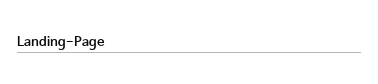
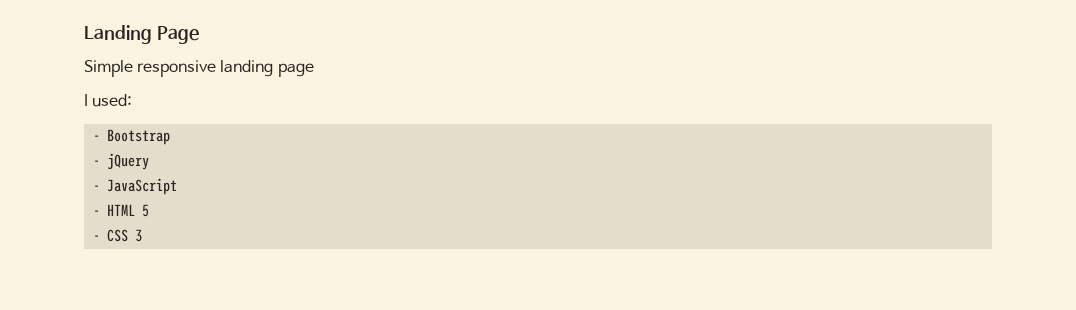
[17,36,105,50] Landing-Page -> [84,25,199,44] [84,60,314,77] [84,94,133,107] [93,129,171,145] [93,153,150,170] [93,178,178,195] [93,204,150,217] [93,229,143,242] Landing Page // Simple responsive landing page // I used: // - Bootstrap // - jQuery // - JavaScript // - HTML 5 // - CSS 3

